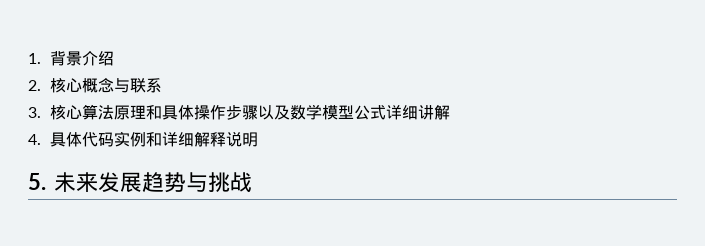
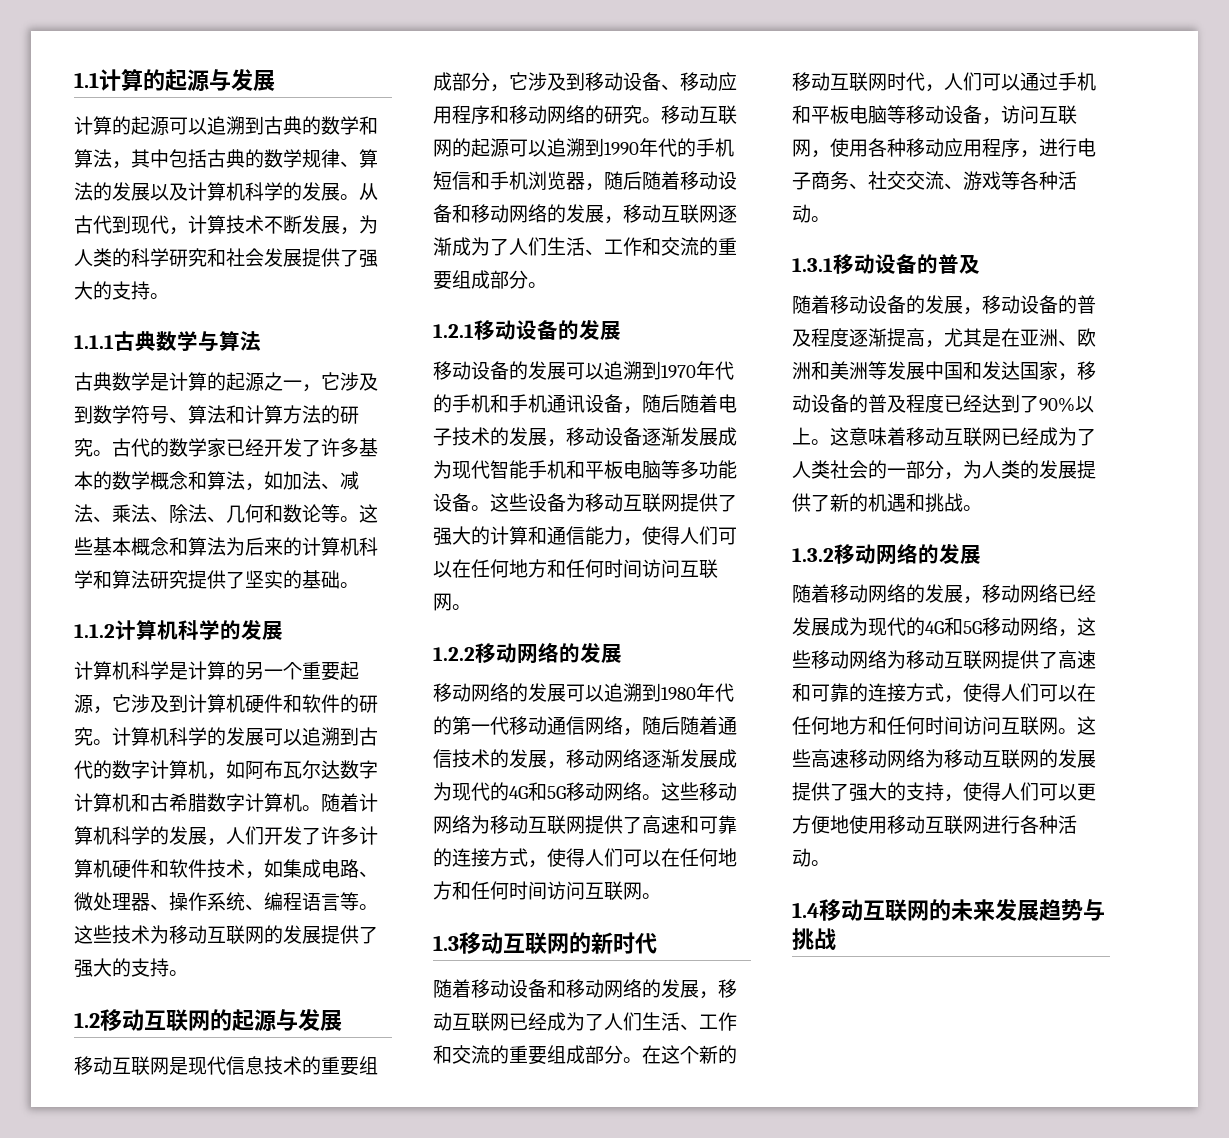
[28,51,114,66] [28,77,162,93] [28,104,450,120] [28,131,258,147] [28,173,46,190] 1.背景介绍 // 2.核心概念与联系 // 3.核心算法原理和具体操作步骤以及数学模型公式详细讲解 // 4.具体代码实例和详细解释说明 // 5. -> [74,69,275,92] [74,116,378,136] [74,149,378,169] [74,182,378,201] [74,215,378,235] [74,248,378,268] [74,281,169,300] [74,331,261,352] [74,372,378,392] [74,405,359,424] [74,438,378,458] [74,471,359,491] [74,504,378,523] [74,537,378,556] [74,570,359,589] [74,620,283,640] [74,661,359,681] [74,694,378,714] [74,727,378,746] [74,760,378,780] [74,793,378,812] [74,826,378,846] [74,859,378,879] [74,892,378,911] [74,925,378,944] [74,958,188,978] [74,1009,342,1032] [74,1056,378,1076] [433,72,737,92] [433,105,737,125] [433,138,734,158] [433,171,737,191] [433,204,737,224] [433,237,737,256] [433,270,547,290] [433,320,621,340] [433,361,734,380] [433,394,737,414] [433,427,737,447] [433,460,737,479] [433,493,737,512] [433,526,737,546] [433,559,718,578] [433,593,471,611] [433,642,622,664] [433,683,734,702] [433,716,737,736] [433,749,737,769] [433,782,737,801] [433,815,737,834] [433,848,737,868] [433,881,661,900] [433,932,657,954] [433,979,737,999] [433,1012,737,1031] [433,1045,737,1065] [792,72,1096,92] [792,105,1077,125] [792,138,1096,158] [792,171,1077,191] [792,204,830,223] [792,254,980,274] [792,295,1096,315] [792,328,1096,348] [792,361,1096,381] [792,394,1094,413] [792,427,1096,446] [792,460,1096,480] [792,493,982,513] [792,543,981,565] [792,584,1096,604] [792,617,1096,637] [792,650,1096,669] [792,683,1096,703] [792,716,1096,735] [792,749,1096,768] [792,782,1096,802] [792,815,1077,834] [792,848,830,867] [792,899,951,921] 1.1计算的起源与发展 // 计算的起源可以追溯到古典的数学和算法，其中包括古典的数学规律、算法的发展以及计算机科学的发展。从古代到现代，计算技术不断发展，为人类的科学研究和社会发展提供了强大的支持。 // 1.1.1古典数学与算法 // 古典数学是计算的起源之一，它涉及到数学符号、算法和计算方法的研究。古代的数学家已经开发了许多基本的数学概念和算法，如加法、减法、乘法、除法、几何和数论等。这些基本概念和算法为后来的计算机科学和算法研究提供了坚实的基础。 // 1.1.2计算机科学的发展 // 计算机科学是计算的另一个重要起源，它涉及到计算机硬件和软件的研究。计算机科学的发展可以追溯到古代的数字计算机，如阿布瓦尔达数字计算机和古希腊数字计算机。随着计算机科学的发展，人们开发了许多计算机硬件和软件技术，如集成电路、微处理器、操作系统、编程语言等。这些技术为移动互联网的发展提供了强大的支持。 // 1.2移动互联网的起源与发展 // 移动互联网是现代信息技术的重要组成部分，它涉及到移动设备、移动应用程序和移动网络的研究。移动互联网的起源可以追溯到1990年代的手机短信和手机浏览器，随后随着移动设备和移动网络的发展，移动互联网逐渐成为了人们生活、工作和交流的重要组成部分。 // 1.2.1移动设备的发展 // 移动设备的发展可以追溯到1970年代的手机和手机通讯设备，随后随着电子技术的发展，移动设备逐渐发展成为现代智能手机和平板电脑等多功能设备。这些设备为移动互联网提供了强大的计算和通信能力，使得人们可以在任何地方和任何时间访问互联网。 // 1.2.2移动网络的发展 // 移动网络的发展可以追溯到1980年代的第一代移动通信网络，随后随着通信技术的发展，移动网络逐渐发展成为现代的4G和5G移动网络。这些移动网络为移动互联网提供了高速和可靠的连接方式，使得人们可以在任何地方和任何时间访问互联网。 // 1.3移动互联网的新时代 // 随着移动设备和移动网络的发展，移动互联网已经成为了人们生活、工作和交流的重要组成部分。在这个新的移动互联网时代，人们可以通过手机和平板电脑等移动设备，访问互联网，使用各种移动应用程序，进行电子商务、社交交流、游戏等各种活动。 // 1.3.1移动设备的普及 // 随着移动设备的发展，移动设备的普及程度逐渐提高，尤其是在亚洲、欧洲和美洲等发展中国和发达国家，移动设备的普及程度已经达到了90%以上。这意味着移动互联网已经成为了人类社会的一部分，为人类的发展提供了新的机遇和挑战。 // 1.3.2移动网络的发展 // 随着移动网络的发展，移动网络已经发展成为现代的4G和5G移动网络，这些移动网络为移动互联网提供了高速和可靠的连接方式，使得人们可以在任何地方和任何时间访问互联网。这些高速移动网络为移动互联网的发展提供了强大的支持，使得人们可以更方便地使用移动互联网进行各种活动。 // 1.4移动互联网的

